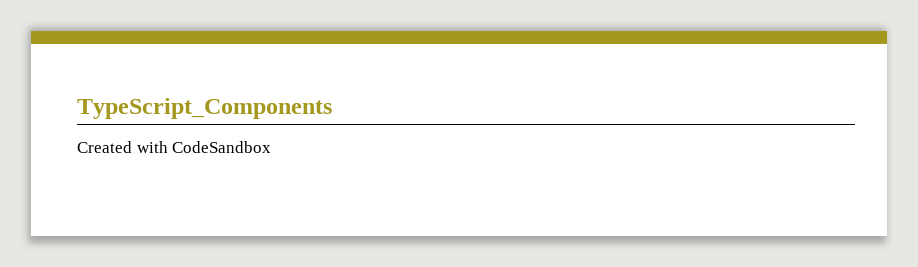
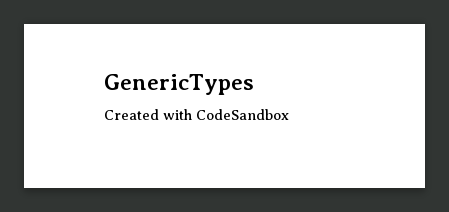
[77,98,332,119] TypeScript_Components -> [104,74,254,95] GenericTypes

